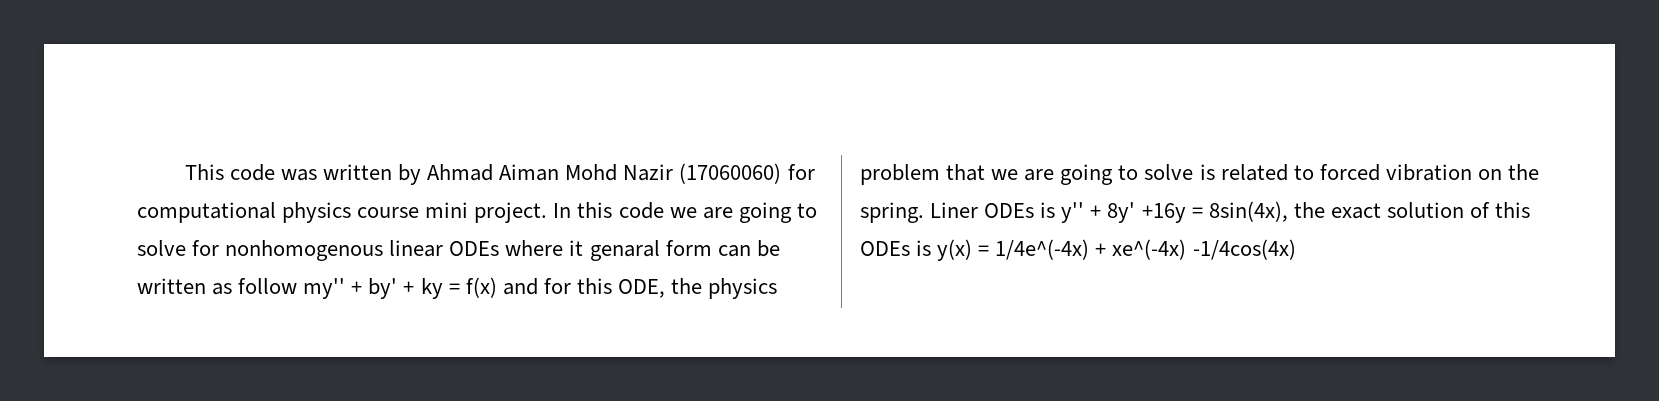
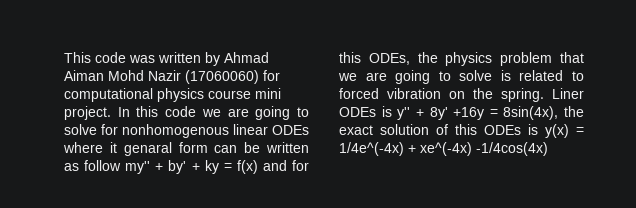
[617,279,665,298] ODE, -> [368,53,410,65] ODEs,

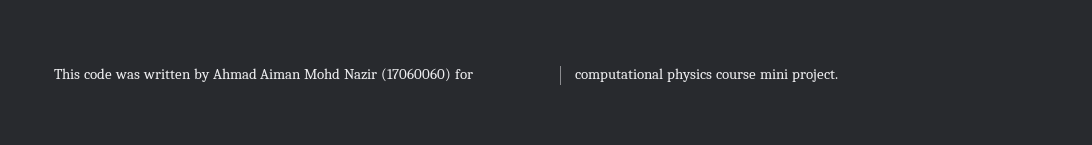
[117,106,309,120] [64,124,309,138] [63,142,309,156] [64,160,309,174] [339,52,584,66] [338,70,584,84] [339,88,584,102] [339,106,584,120] [339,124,584,138] [339,142,548,156] In this code we are going to solve for nonhomogenous linear ODEs where it genaral form can be written as follow my'' + by' + ky = f(x) and for this ODEs, the physics problem that we are going to solve is related to forced vibration on the spring. Liner ODEs is y'' + 8y' +16y = 8sin(4x), the exact solution of this ODEs is y(x) = 1/4e^(-4x) + xe^(-4x) -1/4cos(4x) -> (838, 75) none

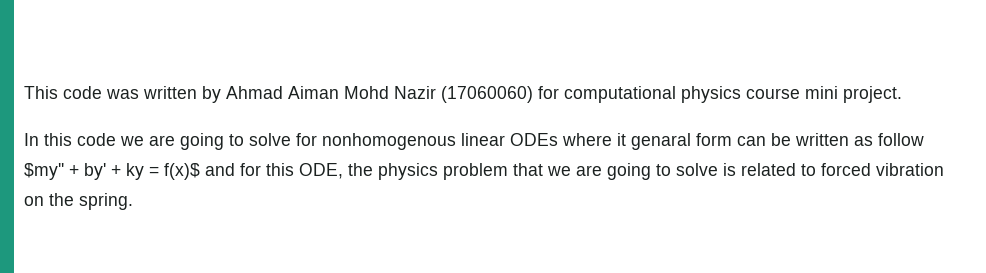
(838, 75) none -> [24,133,924,150] [24,163,944,180] [24,193,133,210] // In this code we are going to solve for nonhomogenous linear ODEs where it genaral form can be written as follow $my'' + by' + ky = f(x)$ and for this ODE, the physics problem that we are going to solve is related to forced vibration on the spring.

